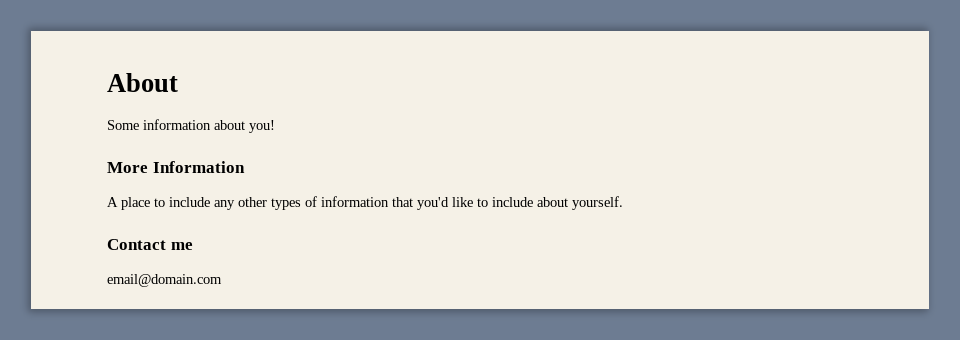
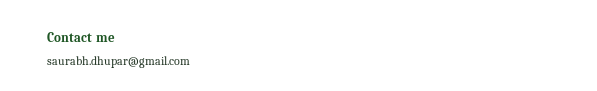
[107,73,178,92] [107,119,275,133] [107,161,245,173] [107,196,623,210] About // Some information about you! // More Information // A place to include any other types of information that you'd like to include about yourself. // -> (47, 37) none
[107,274,222,287] email@domain.com -> [47,56,190,68] saurabh.dhupar@gmail.com

